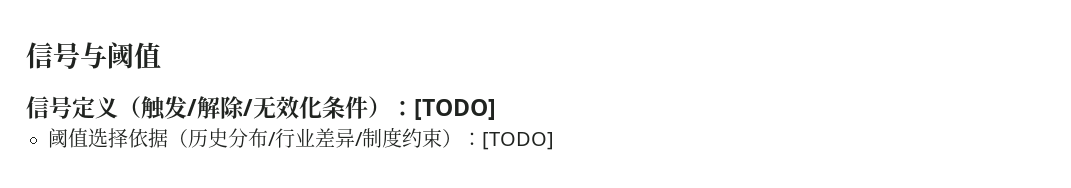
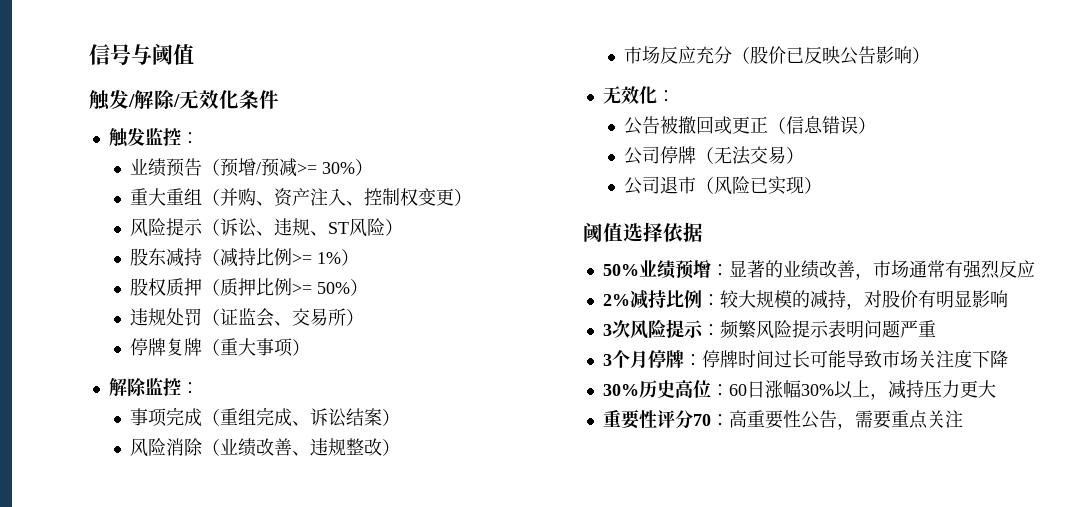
[26,96,141,119] 信号定义（ -> (194, 54) none
[368,96,496,120] [48,127,554,150] ）：[TODO] // 阈值选择依据（历史分布/行业差异/制度约束）：[TODO] -> [108,128,199,148] [130,158,374,177] [130,188,473,207] [130,218,404,237] [130,248,360,267] [130,278,369,297] [130,308,365,327] [130,338,311,357] [108,378,199,397] [130,407,401,427] [130,438,401,457] [624,46,931,65] [602,86,675,104] [624,116,877,135] [624,146,805,165] [624,176,823,195] [583,222,703,242] [602,260,1035,280] [602,290,1008,310] [602,319,936,339] [602,350,1008,369] [602,380,996,400] [602,410,963,430] // 触发监控： // 业绩预告（预增/预减>= 30%） // 重大重组（并购、资产注入、控制权变更） // 风险提示（诉讼、违规、ST风险） // 股东减持（减持比例>= 1%） // 股权质押（质押比例>= 50%） // 违规处罚（证监会、交易所） // 停牌复牌（重大事项） // 解除监控： // 事项完成（重组完成、诉讼结案） // 风险消除（业绩改善、违规整改） // 市场反应充分（股价已反映公告影响） // 无效化： // 公告被撤回或更正（信息错误） // 公司停牌（无法交易） // 公司退市（风险已实现） // 阈值选择依据 // 50%业绩预增：显著的业绩改善，市场通常有强烈反应 // 2%减持比例：较大规模的减持，对股价有明显影响 // 3次风险提示：频繁风险提示表明问题严重 // 3个月停牌：停牌时间过长可能导致市场关注度下降 // 30%历史高位：60日涨幅30%以上，减持压力更大 // 重要性评分70：高重要性公告，需要重点关注

